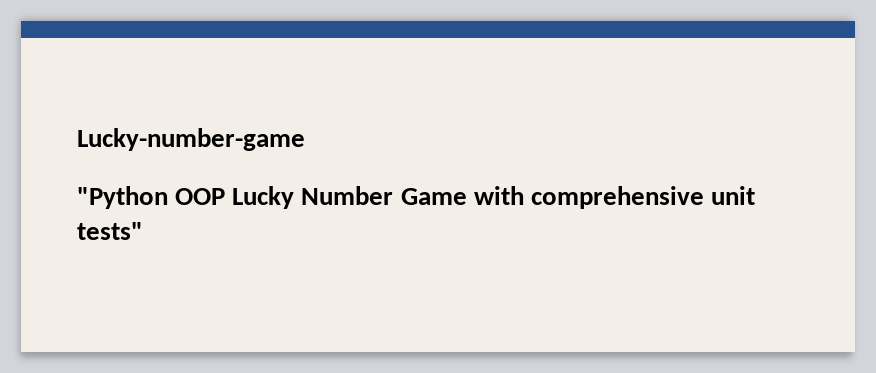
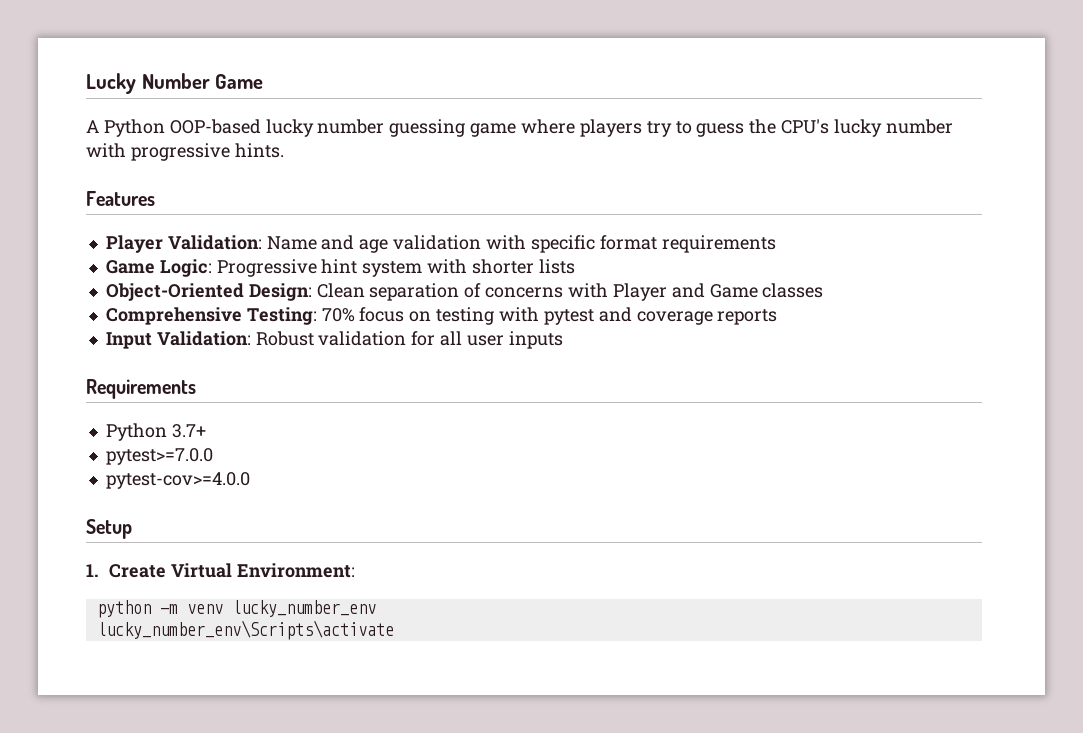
[77,128,305,151] [77,186,226,209] Lucky-number-game // "Python OOP -> (86, 83) none
[473,186,756,209] [77,222,143,240] with comprehensive unit tests" -> [86,119,953,137] [86,143,284,161] [86,191,155,206] [105,235,776,253] [105,259,575,277] [105,283,824,301] [105,307,778,325] [105,331,563,349] [86,379,196,399] [105,423,206,441] [105,448,213,465] [105,472,250,489] [86,519,132,539] [86,563,356,578] [96,600,376,618] [96,620,394,640] // A Python OOP-based lucky number guessing game where players try to guess the CPU's lucky number with progressive hints. // Features // Player Validation: Name and age validation with specific format requirements // Game Logic: Progressive hint system with shorter lists // Object-Oriented Design: Clean separation of concerns with Player and Game classes // Comprehensive Testing: 70% focus on testing with pytest and coverage reports // Input Validation: Robust validation for all user inputs // Requirements // Python 3.7+ // pytest>=7.0.0 // pytest-cov>=4.0.0 // Setup // 1. Create Virtual Environment: // python -m venv lucky_number_env // lucky_number_env\Scripts\activate

